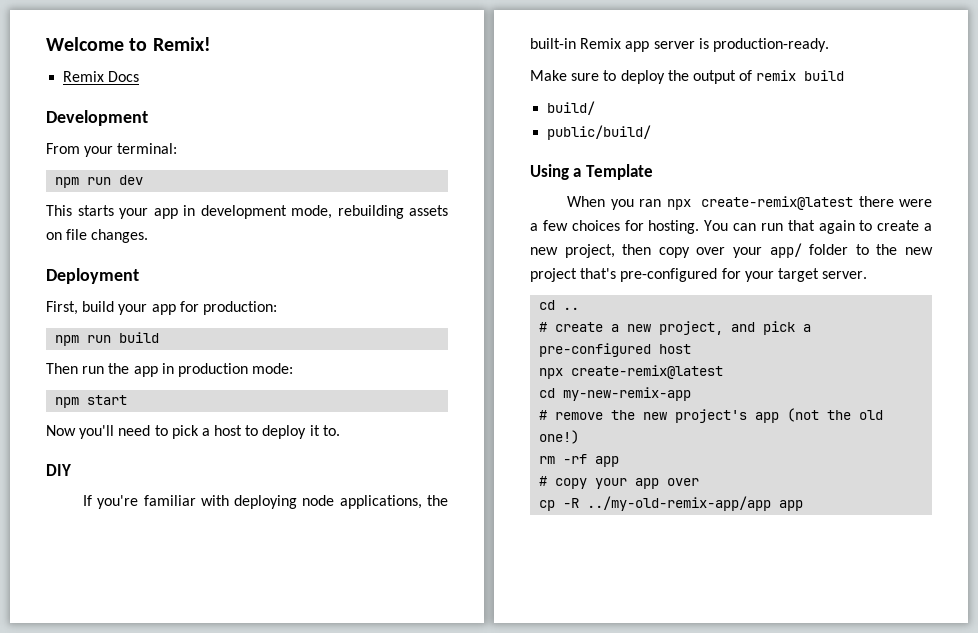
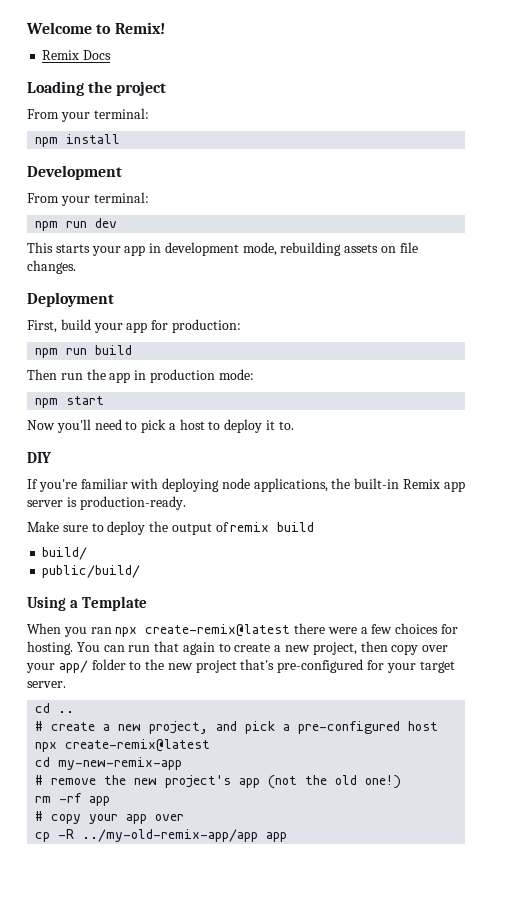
(140, 76) none -> [27,81,167,96] [27,108,149,122] [35,134,121,147] // Loading the project // From your terminal: // npm install

